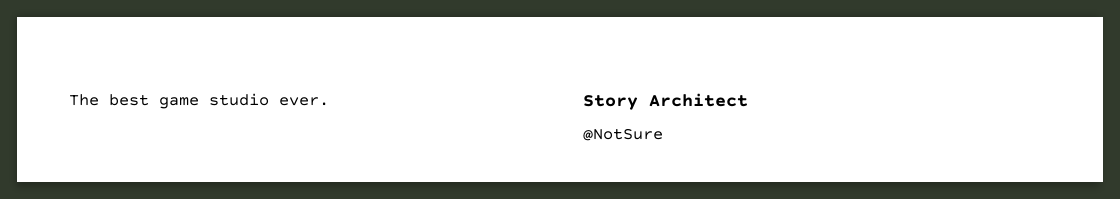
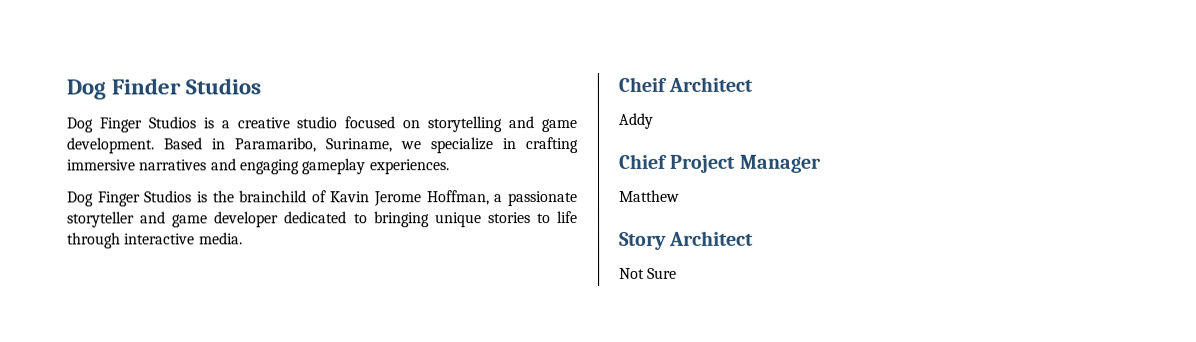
[69,93,329,109] The best game studio ever. -> [66,78,262,100] [66,116,578,133] [66,137,578,154] [66,158,450,175] [67,190,578,207] [67,211,579,228] [67,232,243,249] [618,76,754,92] [618,112,653,129] [618,153,822,173] [619,189,680,202] Dog Finder Studios // Dog Finger Studios is a creative studio focused on storytelling and game development. Based in Paramaribo, Suriname, we specialize in crafting immersive narratives and engaging gameplay experiences. // Dog Finger Studios is the brainchild of Kavin Jerome Hoffman, a passionate storyteller and game developer dedicated to bringing unique stories to life through interactive media. // Cheif Architect // Addy // Chief Project Manager // Matthew
[583,128,663,141] @NotSure -> [619,267,678,279] Not Sure

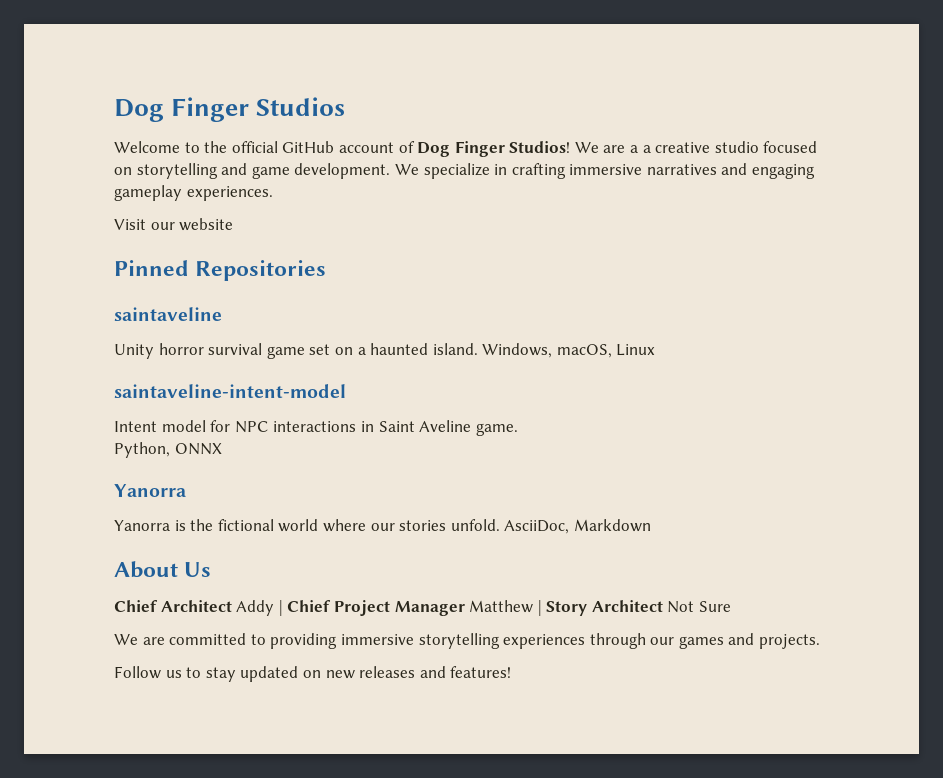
[66,78,262,100] [66,116,214,133] Dog Finder Studios // Dog Finger Studios is -> [114,97,346,122] [114,141,639,157] Dog Finger Studios // Welcome to the official GitHub account of Dog Finger Studios! We are a
[163,137,421,153] Based in Paramaribo, Suriname, we -> [394,164,419,175] We
[67,190,578,207] [67,211,579,228] [67,232,243,249] [618,76,754,92] Dog Finger Studios is the brainchild of Kavin Jerome Hoffman, a passionate storyteller and game developer dedicated to bringing unique stories to life through interactive media. // Cheif Architect // -> [114,218,234,231] [114,260,327,281] [114,307,222,321] [114,343,656,359] [114,384,346,398] [114,420,518,436] [114,442,222,458] [114,484,186,497] [114,519,651,534] [114,561,212,578] [114,600,232,612] Visit our website // Pinned Repositories // saintaveline // Unity horror survival game set on a haunted island. Windows, macOS, Linux // saintaveline-intent-model // Intent model for NPC interactions in Saint Aveline game. // Python, ONNX // Yanorra // Yanorra is the fictional world where our stories unfold. AsciiDoc, Markdown // About Us // Chief Architect
(653, 120) // -> [278,600,283,616] |
(822, 163) // -> (465, 608) none
(680, 195) // -> [537,600,542,616] |
(755, 238) // -> (663, 606) none
(678, 273) none -> [114,633,821,649] [114,666,512,682] // We are committed to providing immersive storytelling experiences through our games and projects. // Follow us to stay updated on new releases and features!

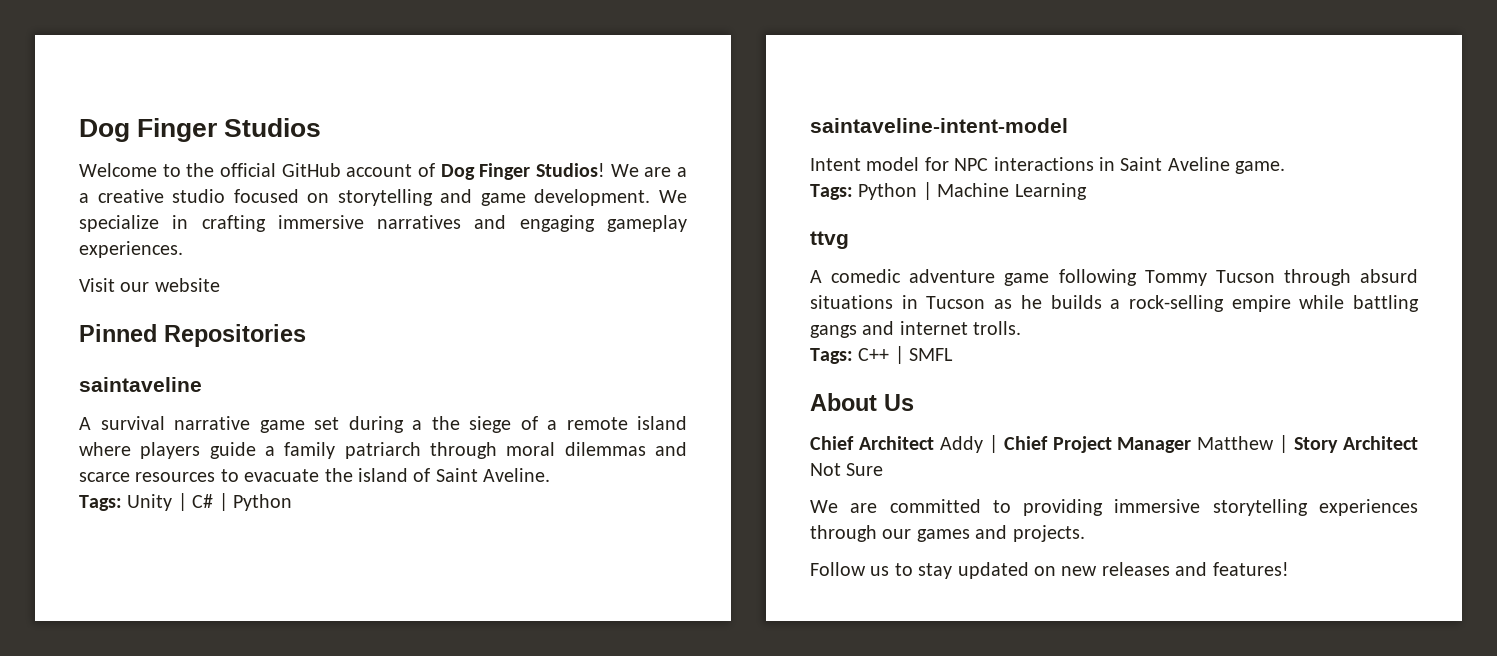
[114,343,656,359] Unity horror survival game set on a haunted island. Windows, macOS, Linux -> [79,416,687,433] [79,442,687,459] [79,468,551,482] [79,493,292,511] A survival narrative game set during a the siege of a remote island where players guide a family patriarch through moral dilemmas and scarce resources to evacuate the island of Saint Aveline. // Tags: Unity | C# | Python
[114,442,222,458] [114,484,186,497] [114,519,651,534] Python, ONNX // Yanorra // Yanorra is the fictional world where our stories unfold. AsciiDoc, Markdown -> [810,182,1087,200] [810,231,849,249] [810,269,1418,286] [810,295,1419,312] [810,321,1022,338] [810,346,954,364] Tags: Python | Machine Learning // ttvg // A comedic adventure game following Tommy Tucson through absurd situations in Tucson as he builds a rock-selling empire while battling gangs and internet trolls. // Tags: C++ | SMFL

